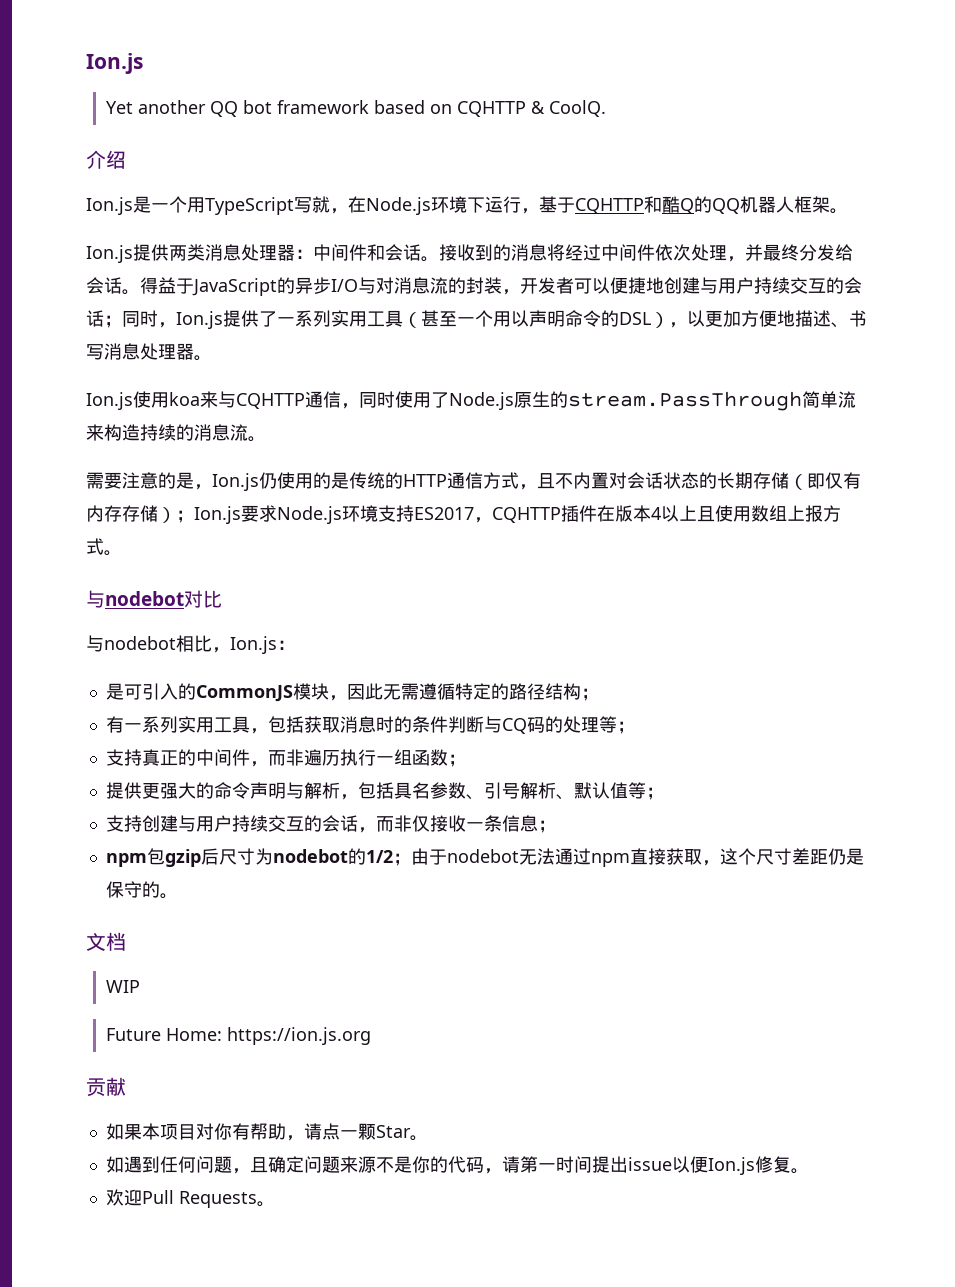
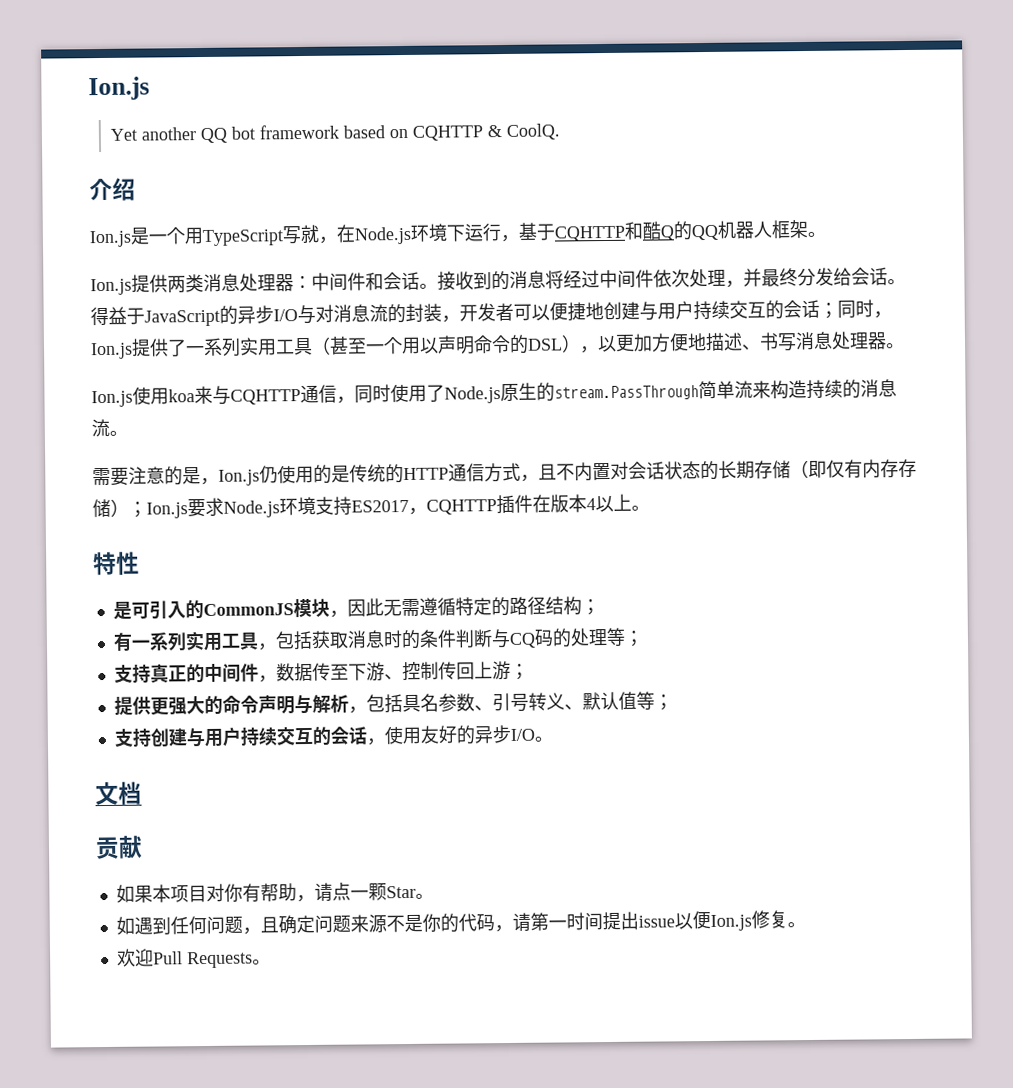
[697,505,841,522] [86,538,122,556] [86,590,222,608] [86,635,295,654] 且使用数组上报方式。 // 与nodebot对比 // 与nodebot相比，Ion.js： -> [631,505,650,511] [93,551,140,576] 。 // 特性
[267,749,448,766] 而非遍历执行一组函数 -> [275,660,511,682] 数据传至下游、控制传回上游
[519,782,556,799] 解析 -> [527,692,565,711] 转义
[375,815,556,833] [105,848,864,867] [105,881,178,899] [86,932,126,951] [105,980,140,993] [105,1027,371,1045] 而非仅接收一条信息； // npm包gzip后尺寸为nodebot的1/2；由于nodebot无法通过npm直接获取，这个尺寸差距仍是保守的。 // 文档 // WIP // Future Home: https://ion.js.org -> [383,724,553,745] [95,781,142,806] 使用友好的异步I/O。 // 文档

